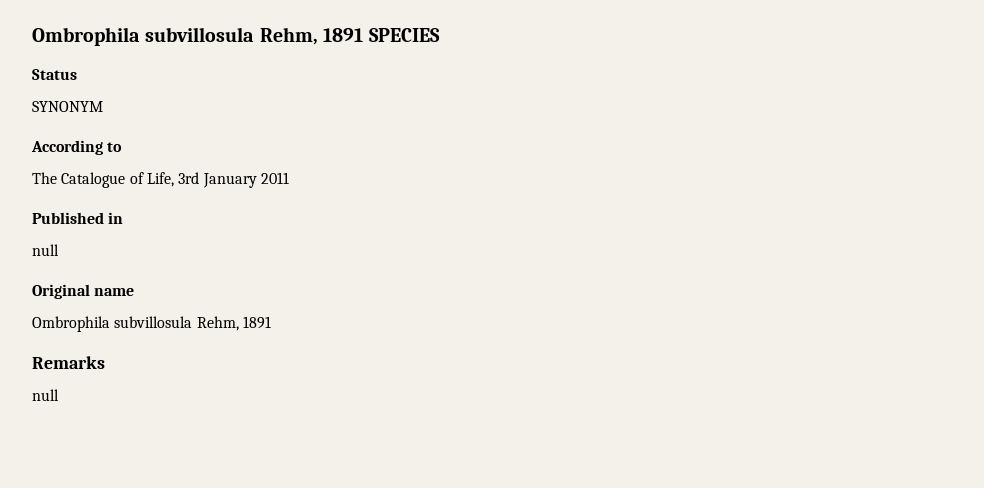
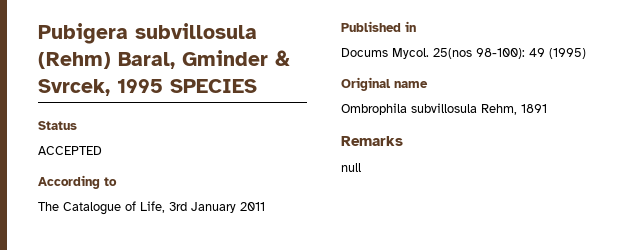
[32,27,364,46] Ombrophila subvillosula Rehm, 1891 -> [38,23,257,44] [38,50,290,69] [38,79,163,96] Pubigera subvillosula (Rehm) Baral, Gminder & Svrcek, 1995
[32,101,103,112] SYNONYM -> [38,146,102,155] ACCEPTED
[32,244,59,256] null -> [341,48,586,59] Docums Mycol. 25(nos 98-100): 49 (1995)

